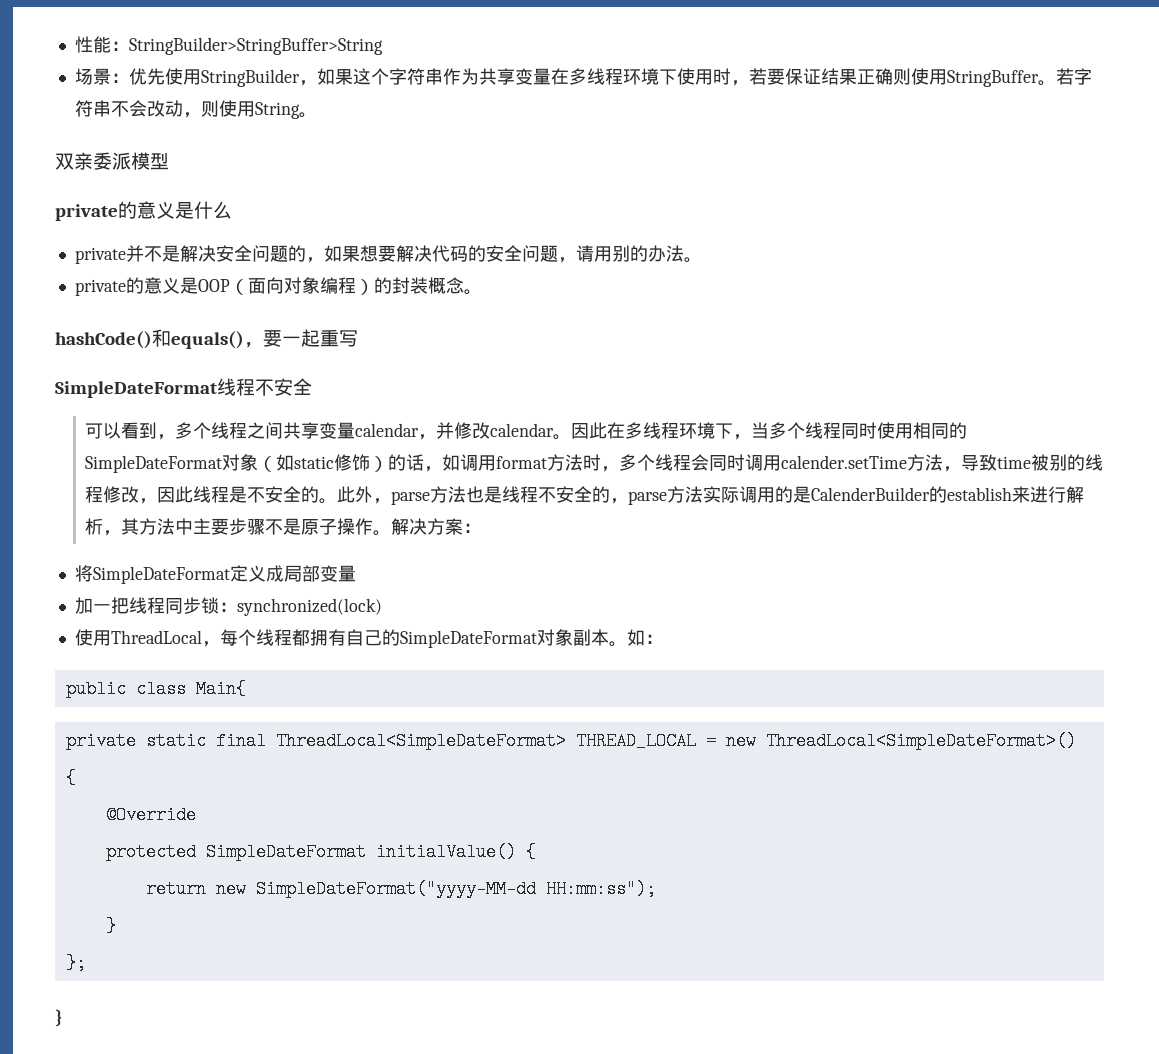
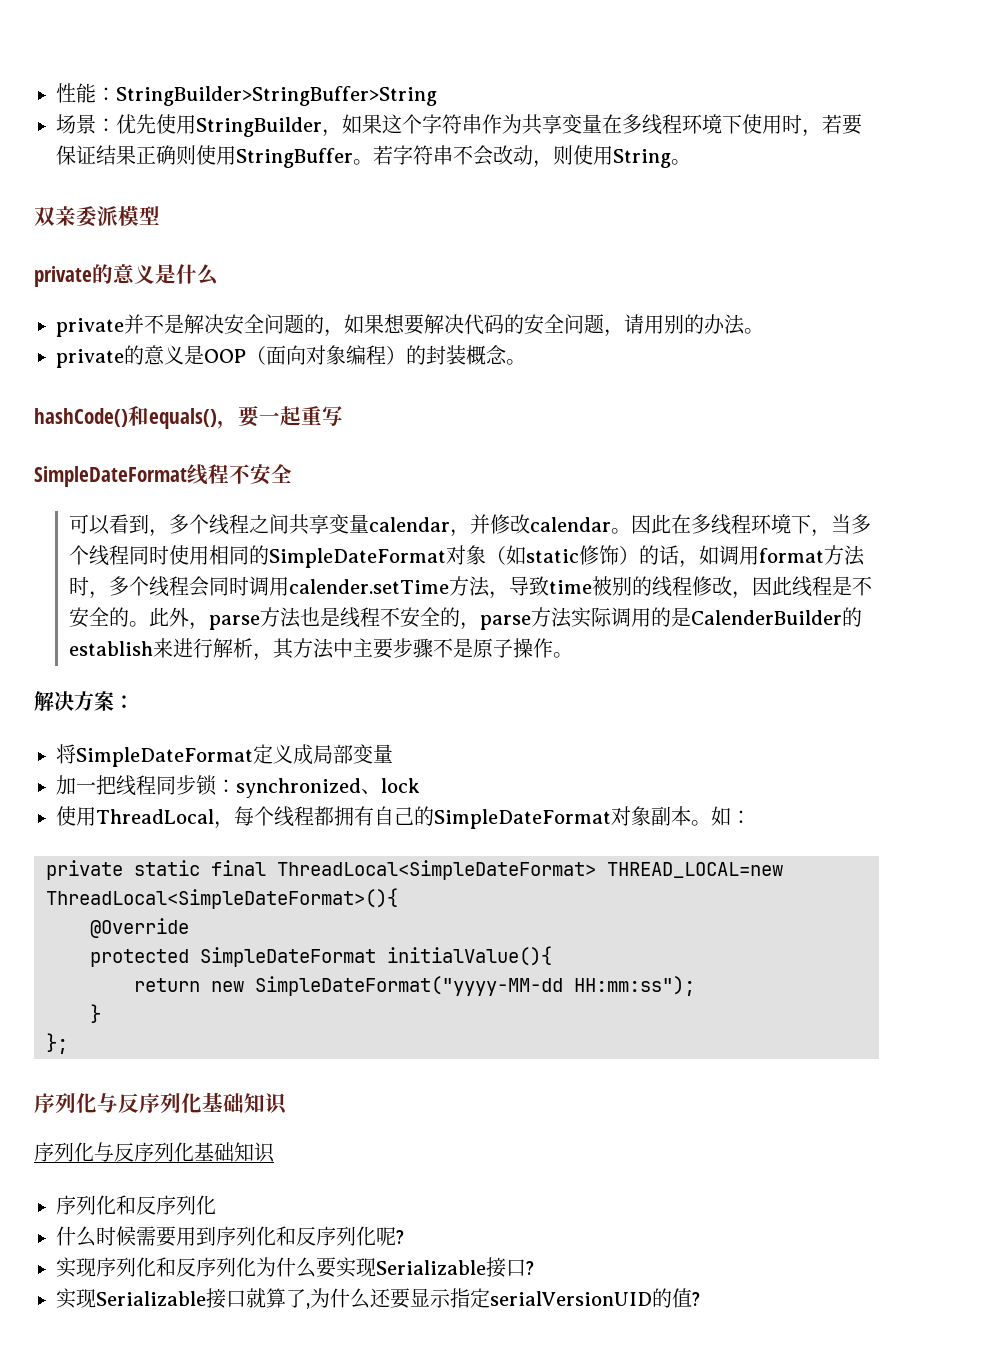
(392, 533) none -> (573, 655) //
[236,598,382,616] synchronized(lock) -> [236,778,420,798] synchronized、lock
[65,680,246,698] // public class Main{ -> (751, 817) none
[575,732,1076,750] [65,769,76,787] THREAD_LOCAL = new ThreadLocal<SimpleDateFormat>() { -> [607,862,783,878] [46,888,398,909] THREAD_LOCAL=new ThreadLocal<SimpleDateFormat>(){
[375,843,536,861] initialValue() { -> [387,946,552,966] initialValue(){
[55,1009,62,1027] } -> [34,1092,288,1115] [34,1142,275,1163] [56,1195,216,1215] [56,1226,404,1247] [56,1257,534,1278] [56,1288,700,1309] 序列化与反序列化基础知识 // 序列化与反序列化基础知识 // 序列化和反序列化 // 什么时候需要用到序列化和反序列化呢? // 实现序列化和反序列化为什么要实现Serializable接口? // 实现Serializable接口就算了,为什么还要显示指定serialVersionUID的值?

